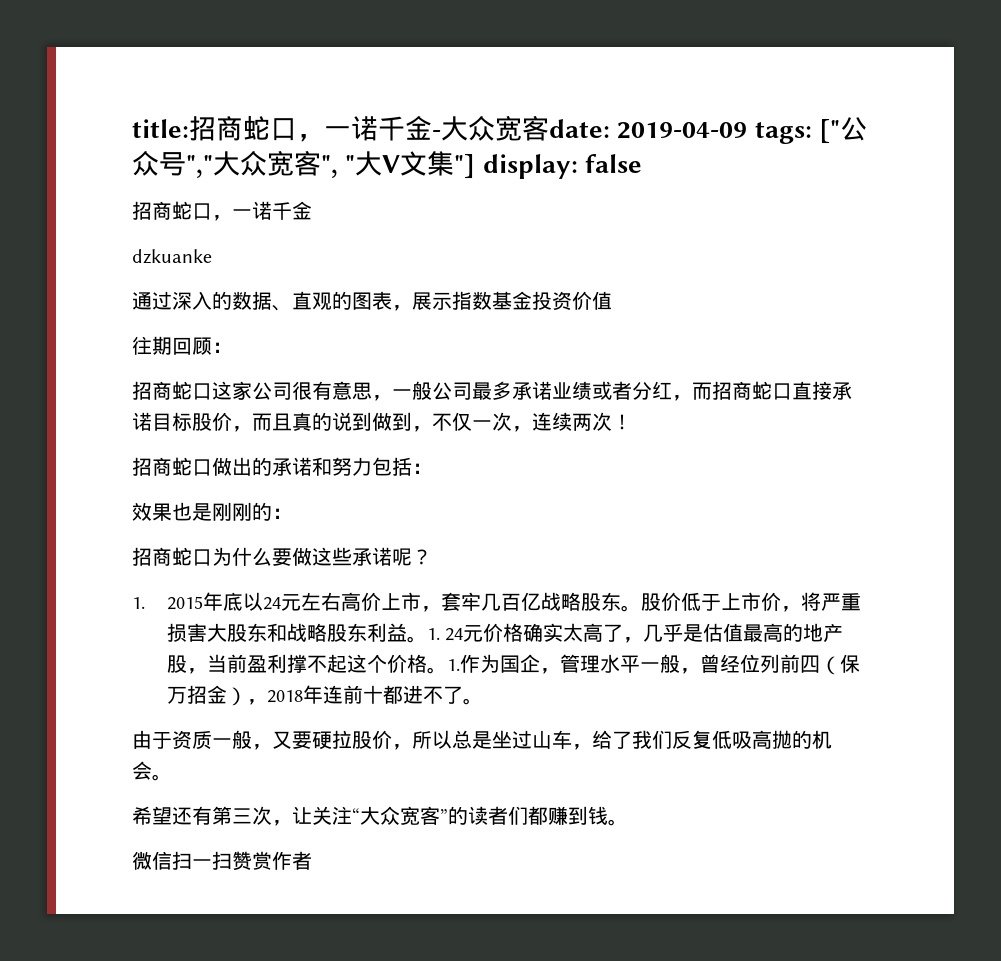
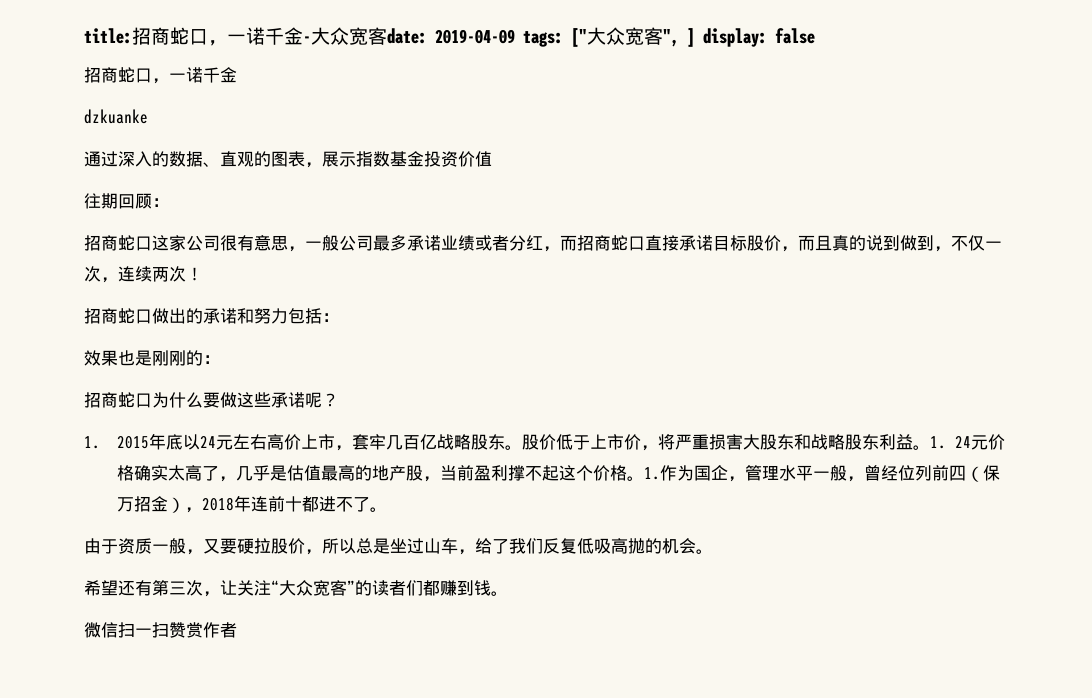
[839,117,867,141] [132,151,213,178] 公众号"," -> (587, 37) none
[345,151,476,179] "大V文集"] -> [687,28,695,47] ]

